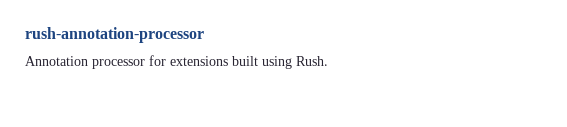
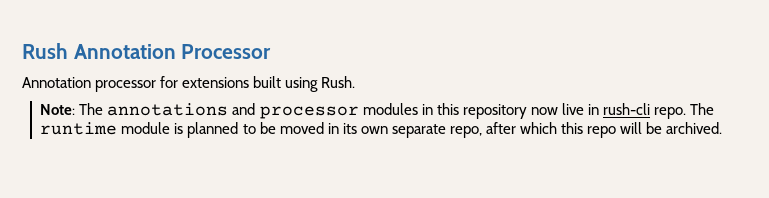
[25,27,204,43] rush-annotation-processor -> [22,43,272,59] Rush Annotation Processor
(328, 61) none -> [40,103,714,119] [40,122,723,138] // Note: The annotations and processor modules in this repository now live in rush-cli repo. The runtime module is planned to be moved in its own separate repo, after which this repo will be archived.

